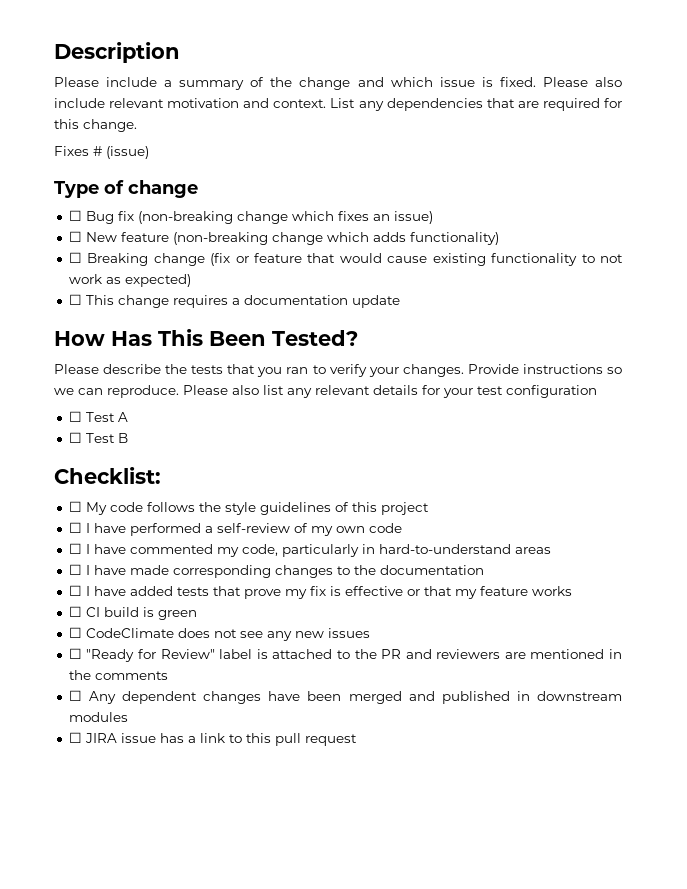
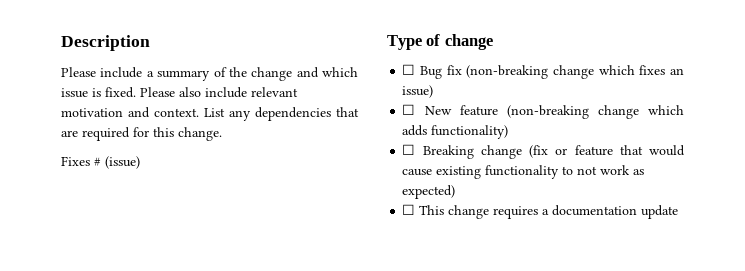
[54,329,358,346] [54,364,622,377] [54,385,597,398] [68,411,128,422] [68,432,128,443] [54,467,161,484] [68,501,429,515] [68,522,402,536] [68,543,551,557] [68,564,484,578] [68,585,572,599] [68,606,197,620] [68,627,370,641] [68,648,622,662] [68,670,168,680] [68,690,622,704] [68,712,128,722] [68,732,357,746] // How Has This Been Tested? // Please describe the tests that you ran to verify your changes. Provide instructions so we can reproduce. Please also list any relevant details for your test configuration // ☐ Test A // ☐ Test B // Checklist: // ☐ My code follows the style guidelines of this project // ☐ I have performed a self-review of my own code // ☐ I have commented my code, particularly in hard-to-understand areas // ☐ I have made corresponding changes to the documentation // ☐ I have added tests that prove my fix is effective or that my feature works // ☐ CI build is green // ☐ CodeClimate does not see any new issues // ☐ "Ready for Review" label is attached to the PR and reviewers are mentioned in the comments // ☐ Any dependent changes have been merged and published in downstream modules // ☐ JIRA issue has a link to this pull request -> (679, 212) none

